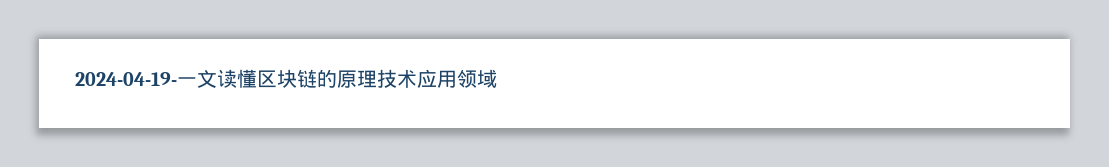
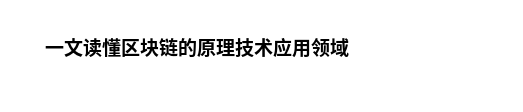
[75,72,177,86] 2024-04-19- -> (45, 50) none

